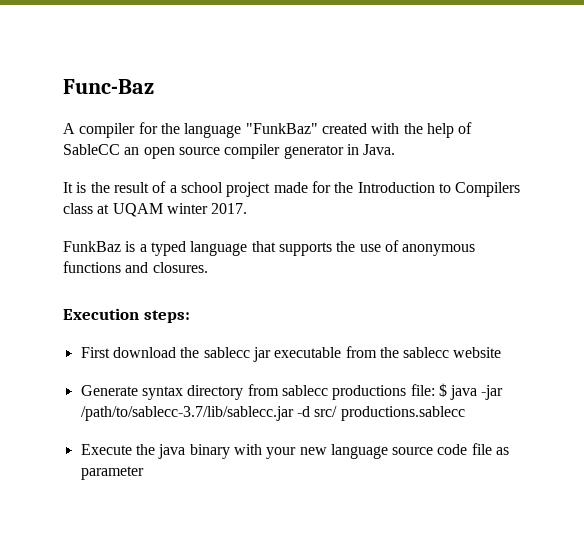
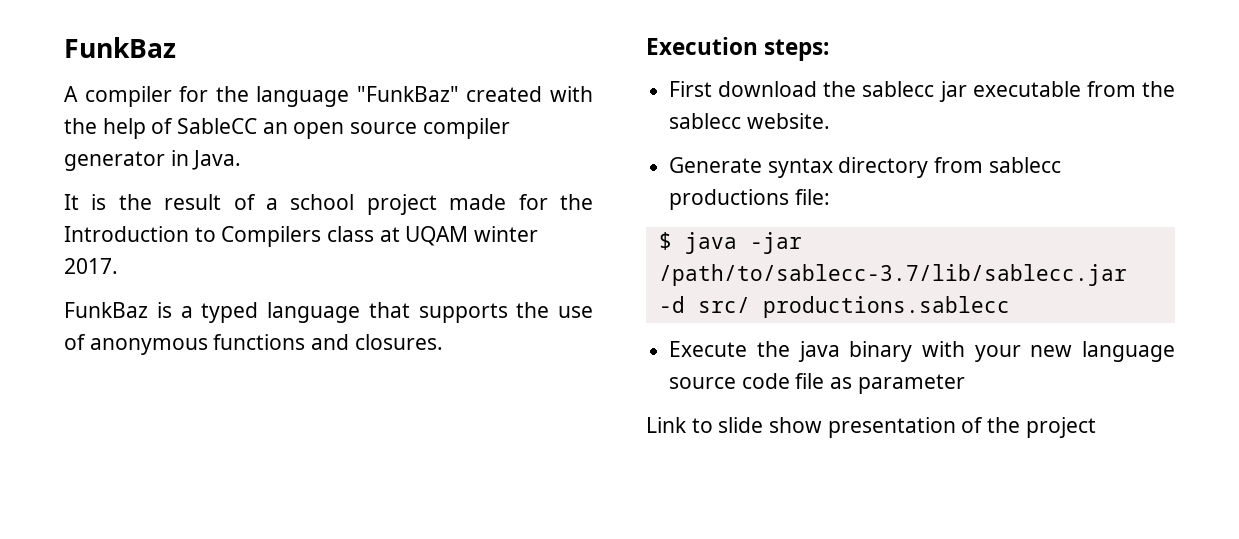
[63,79,154,94] Func-Baz -> [64,37,176,58] FunkBaz
[453,347,502,358] website -> [746,113,830,129] website.
(435, 390) none -> (830, 197) //
(144, 473) none -> [646,417,1096,438] // Link to slide show presentation of the project

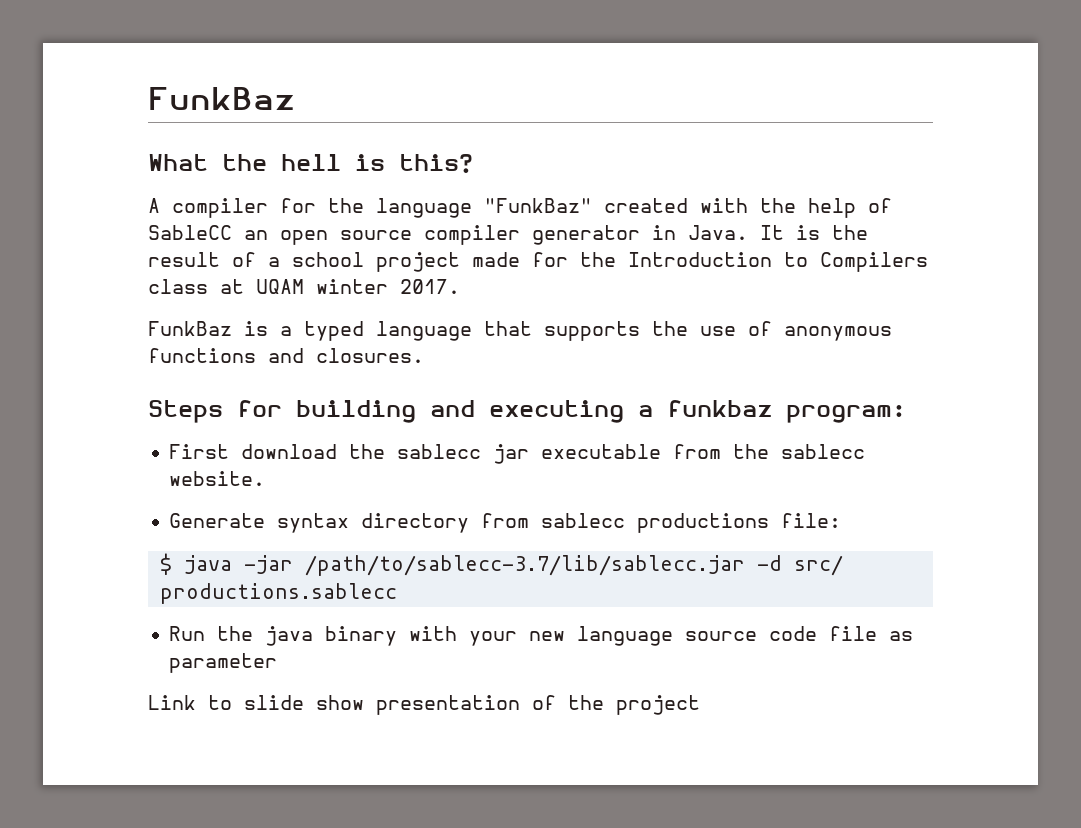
[64,37,176,58] FunkBaz -> [148,87,295,110] [148,154,473,173] FunkBaz // What the hell is this?
(242, 160) // -> (748, 232) none
[646,37,830,61] Execution steps: -> [148,400,906,423] Steps for building and executing a funkbaz program:
[669,341,748,357] Execute -> [169,626,206,641] Run

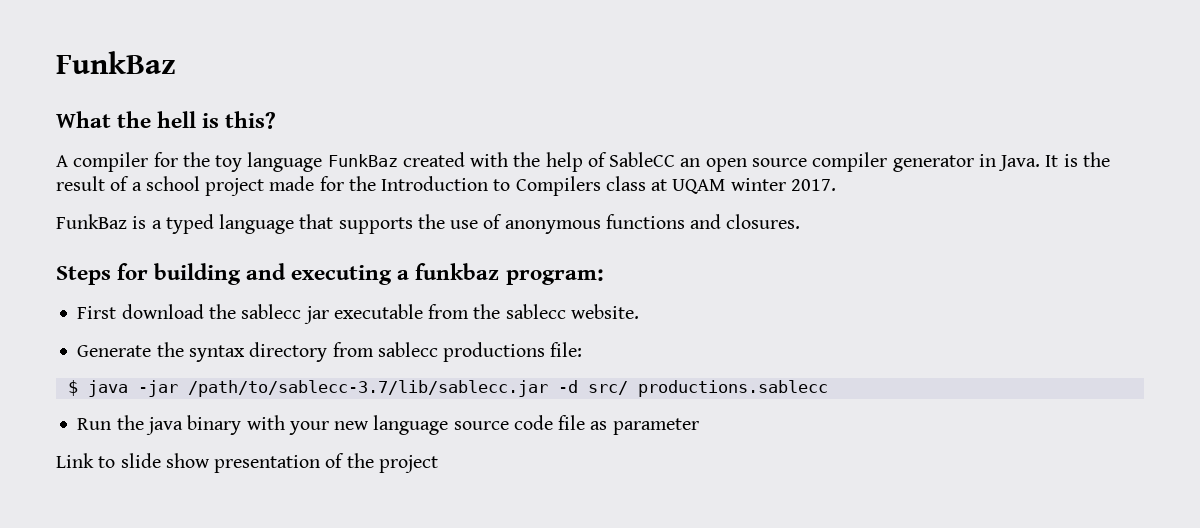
[376,198,592,218] language "FunkBaz" -> [215,152,398,172] toy language FunkBaz
(266, 520) none -> [156,342,184,357] the

